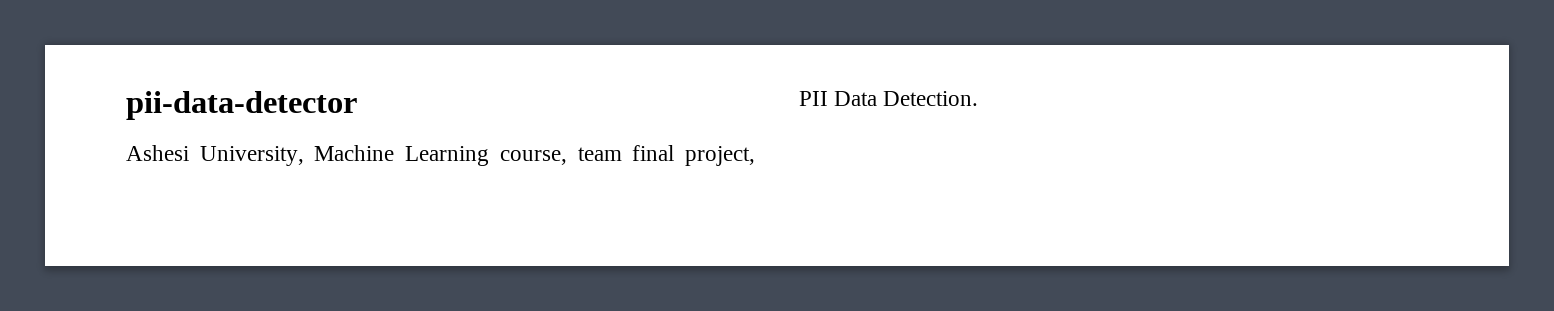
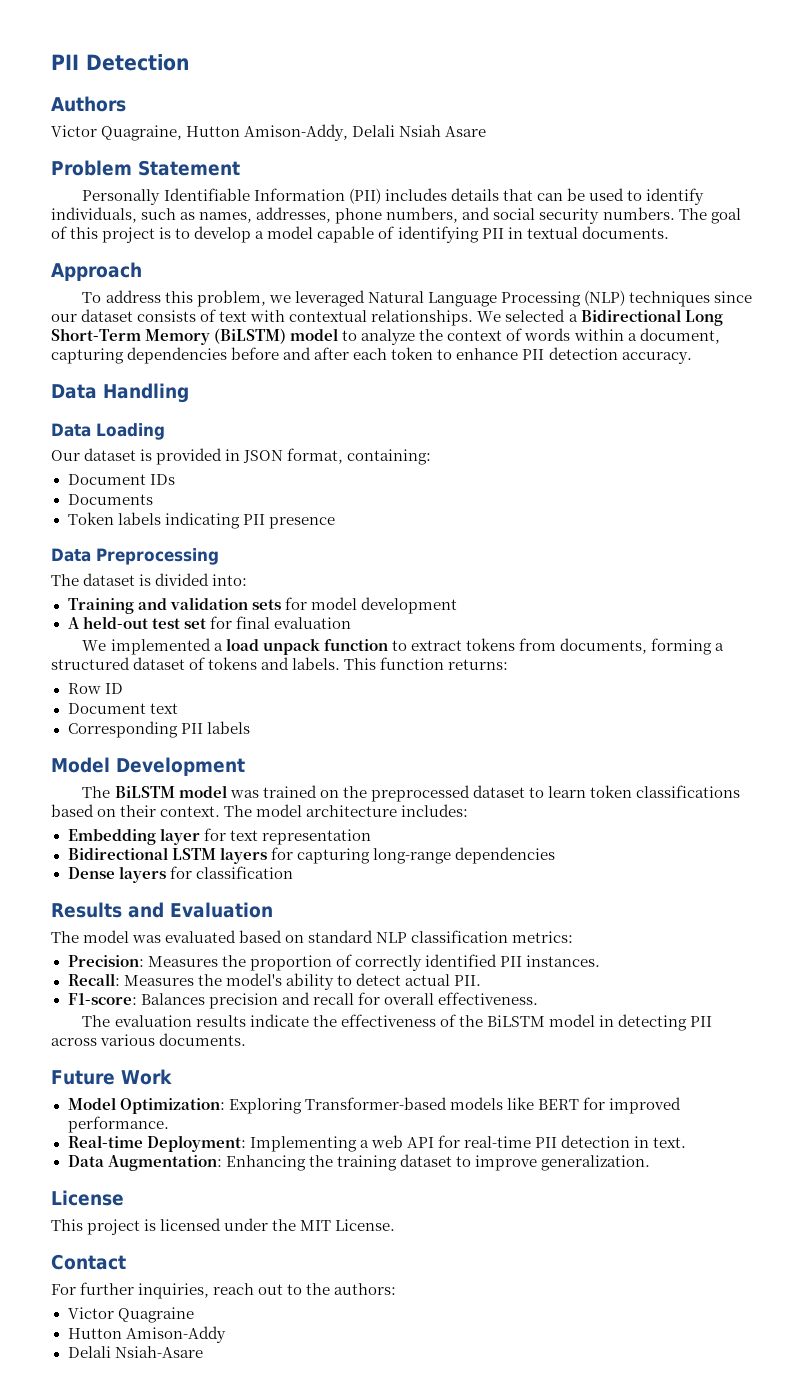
[126,91,357,120] [126,145,755,166] [799,91,979,106] pii-data-detector // Ashesi University, Machine Learning course, team final project, PII Data Detection. -> [51,54,189,71] [51,96,126,112] [51,124,487,141] [51,160,240,176] [82,188,705,205] [51,207,741,224] [51,226,669,243] [51,262,142,281] [82,290,753,307] [51,309,723,326] [51,328,720,345] [51,347,692,364] [51,383,189,403] [51,423,165,440] [51,448,432,465] [67,474,175,485] [67,494,153,505] [67,512,335,529] [51,548,219,565] [51,573,248,586] [67,597,457,614] [67,616,351,629] [82,638,725,655] [51,657,509,670] [67,683,123,694] [67,703,178,714] [67,721,250,738] [51,757,245,776] [82,785,741,802] [51,804,469,817] [67,828,371,845] [67,847,555,864] [67,866,293,883] [51,902,273,918] [51,930,574,943] [67,954,600,971] [67,973,481,990] [67,992,538,1009] [82,1014,713,1031] [51,1033,247,1046] [51,1069,172,1085] [67,1097,681,1114] [67,1116,169,1133] [67,1135,687,1152] [67,1154,650,1171] [51,1190,124,1206] [51,1218,396,1235] [51,1254,126,1270] [51,1282,397,1299] [67,1307,194,1323] [67,1326,226,1343] [67,1346,203,1358] PII Detection // Authors // Victor Quagraine, Hutton Amison-Addy, Delali Nsiah Asare // Problem Statement // Personally Identifiable Information (PII) includes details that can be used to identify individuals, such as names, addresses, phone numbers, and social security numbers. The goal of this project is to develop a model capable of identifying PII in textual documents. // Approach // To address this problem, we leveraged Natural Language Processing (NLP) techniques since our dataset consists of text with contextual relationships. We selected a Bidirectional Long Short-Term Memory (BiLSTM) model to analyze the context of words within a document, capturing dependencies before and after each token to enhance PII detection accuracy. // Data Handling // Data Loading // Our dataset is provided in JSON format, containing: // Document IDs // Documents // Token labels indicating PII presence // Data Preprocessing // The dataset is divided into: // Training and validation sets for model development // A held-out test set for final evaluation // We implemented a load unpack function to extract tokens from documents, forming a structured dataset of tokens and labels. This function returns: // Row ID // Document text // Corresponding PII labels // Model Development // The BiLSTM model was trained on the preprocessed dataset to learn token classifications based on their context. The model architecture includes: // Embedding layer for text representation // Bidirectional LSTM layers for capturing long-range dependencies // Dense layers for classification // Results and Evaluation // The model was evaluated based on standard NLP classification metrics: // Precision: Measures the proportion of correctly identified PII instances. // Recall: Measures the model's ability to detect actual PII. // F1-score: Balances precision and recall for overall effectiveness. // The evaluation results indicate the effectiveness of the BiLSTM model in detecting PII across various documents. // Future Work // Model Optimization: Exploring Transformer-based models like BERT for improved performance. // Real-time Deployment: Implementing a web API for real-time PII detection in text. // Data Augmentation: Enhancing the training dataset to improve generalization. // License // This project is licensed under the MIT License. // Contact // For further inquiries, reach out to the authors: // Victor Quagraine // Hutton Amison-Addy // Delali Nsiah-Asare

